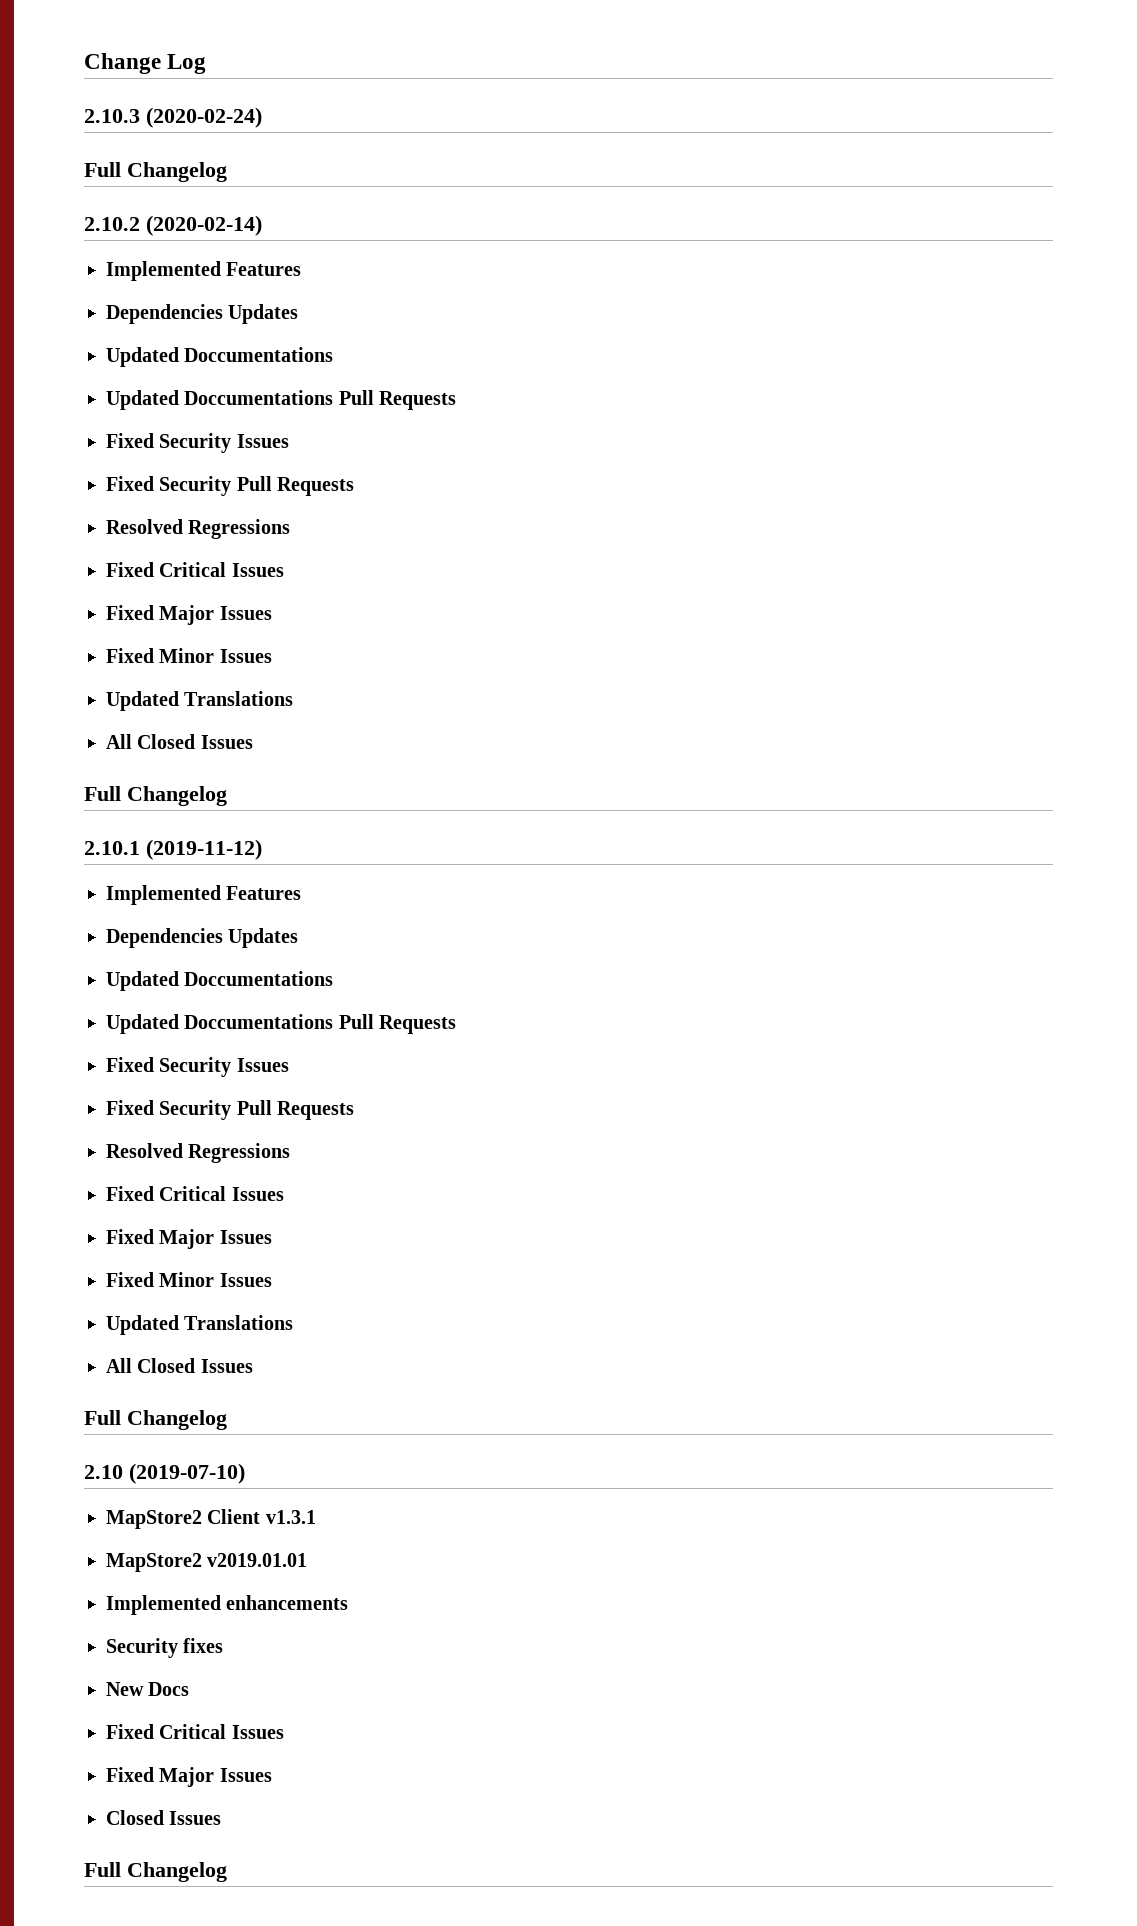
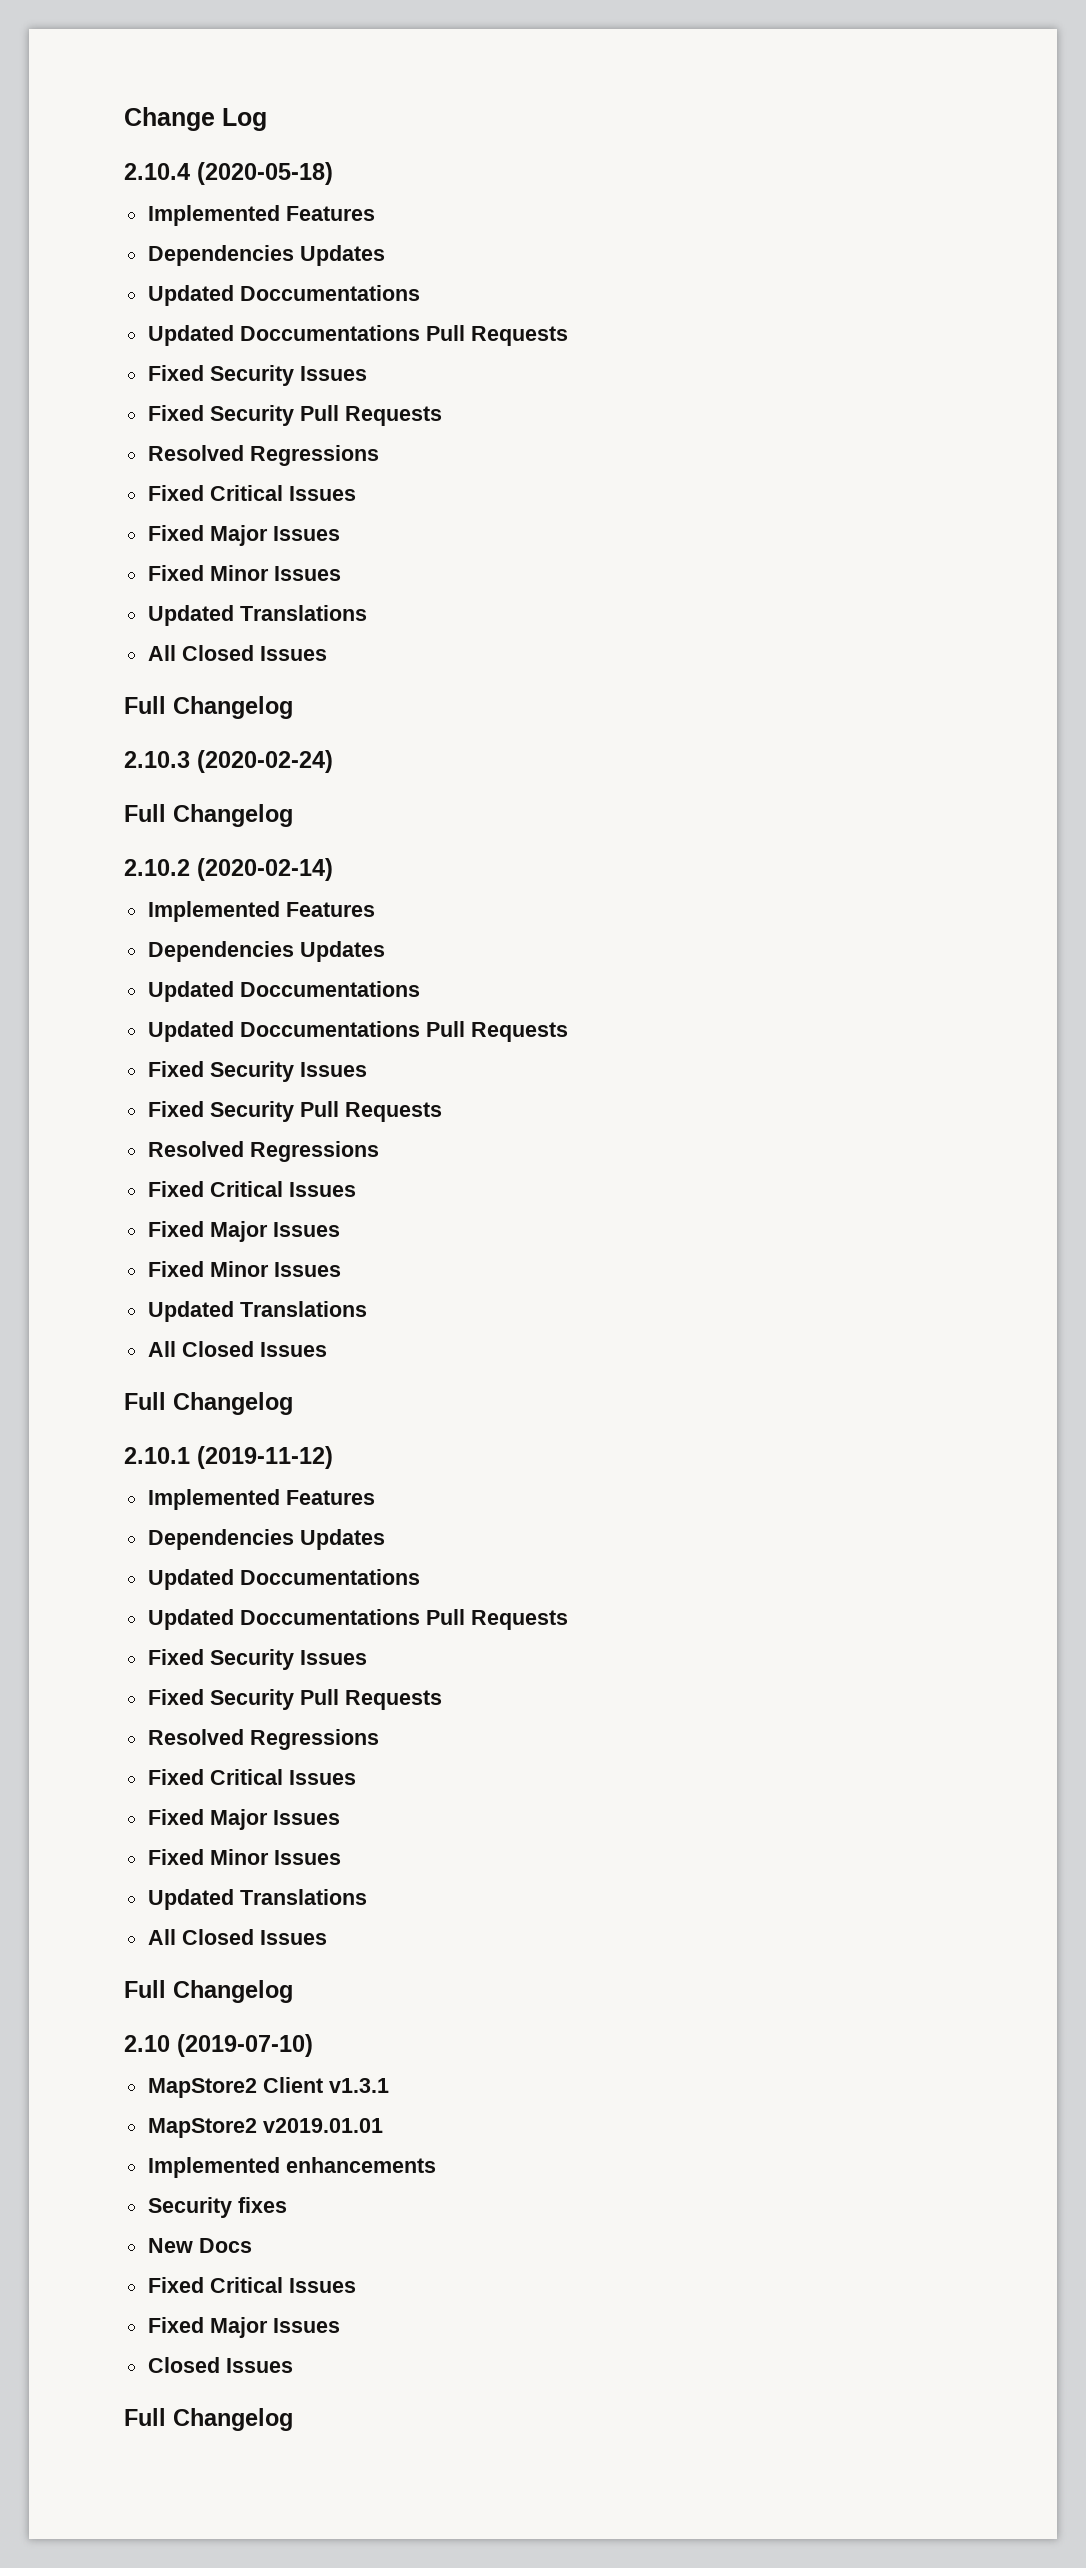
(207, 64) none -> [124,162,333,185] [147,205,375,226] [147,245,385,266] [147,285,420,306] [147,325,568,346] [147,365,367,386] [147,405,442,426] [147,445,379,466] [147,485,356,501] [147,525,340,546] [147,565,341,581] [147,605,367,626] [147,645,327,661] [124,696,293,719] // 2.10.4 (2020-05-18) // Implemented Features // Dependencies Updates // Updated Doccumentations // Updated Doccumentations Pull Requests // Fixed Security Issues // Fixed Security Pull Requests // Resolved Regressions // Fixed Critical Issues // Fixed Major Issues // Fixed Minor Issues // Updated Translations // All Closed Issues // Full Changelog

